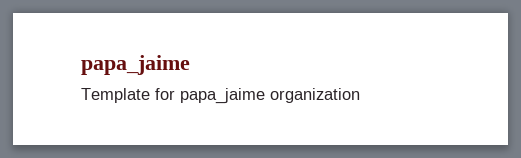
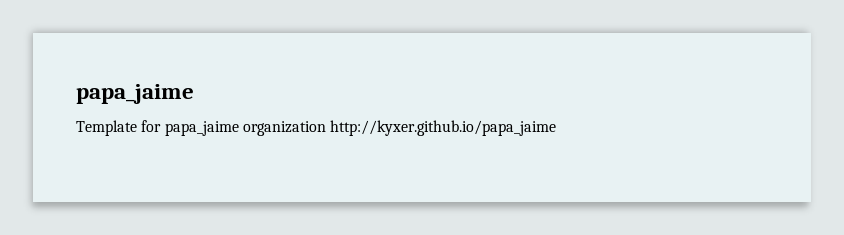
(360, 95) none -> [330,120,557,136] http://kyxer.github.io/papa_jaime

